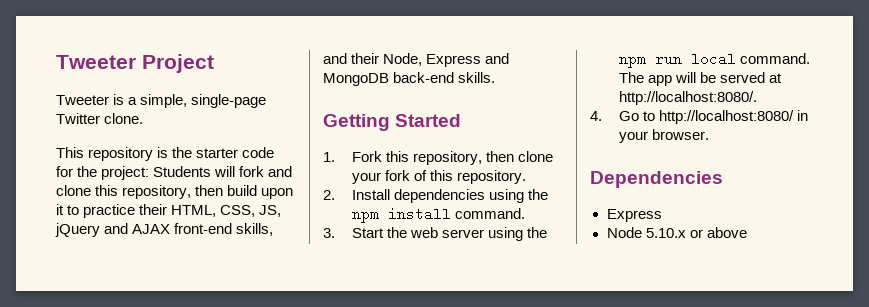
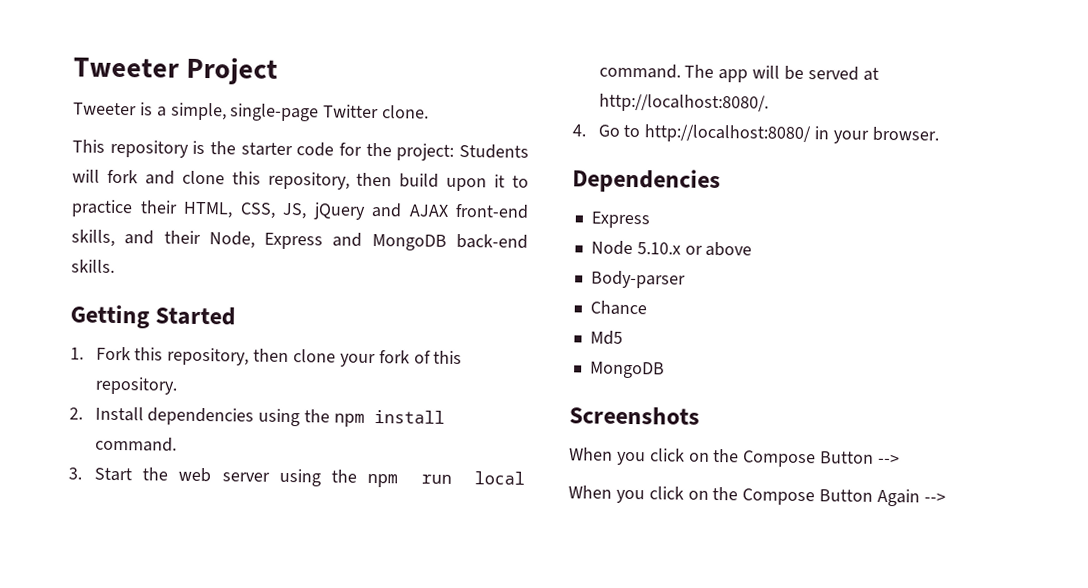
(747, 232) none -> [590,270,686,289] [589,300,647,316] [589,330,623,345] [589,361,665,379] [569,406,700,425] [569,447,901,468] [568,485,946,507] // Body-parser // Chance // Md5 // MongoDB // Screenshots // When you click on the Compose Button --> // When you click on the Compose Button Again -->

